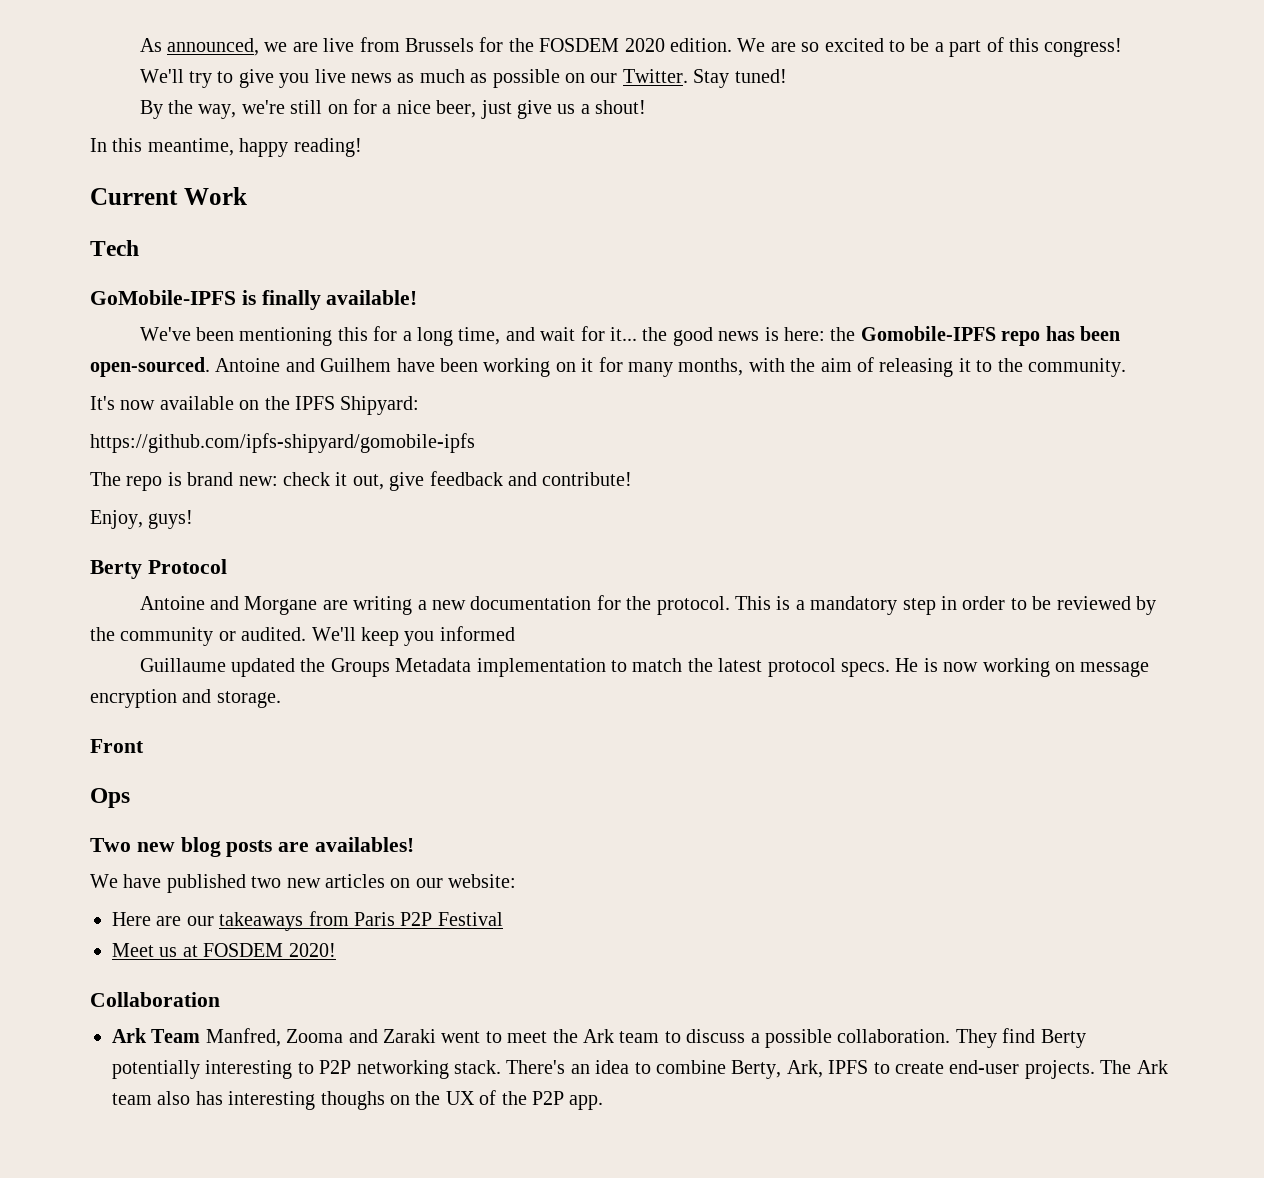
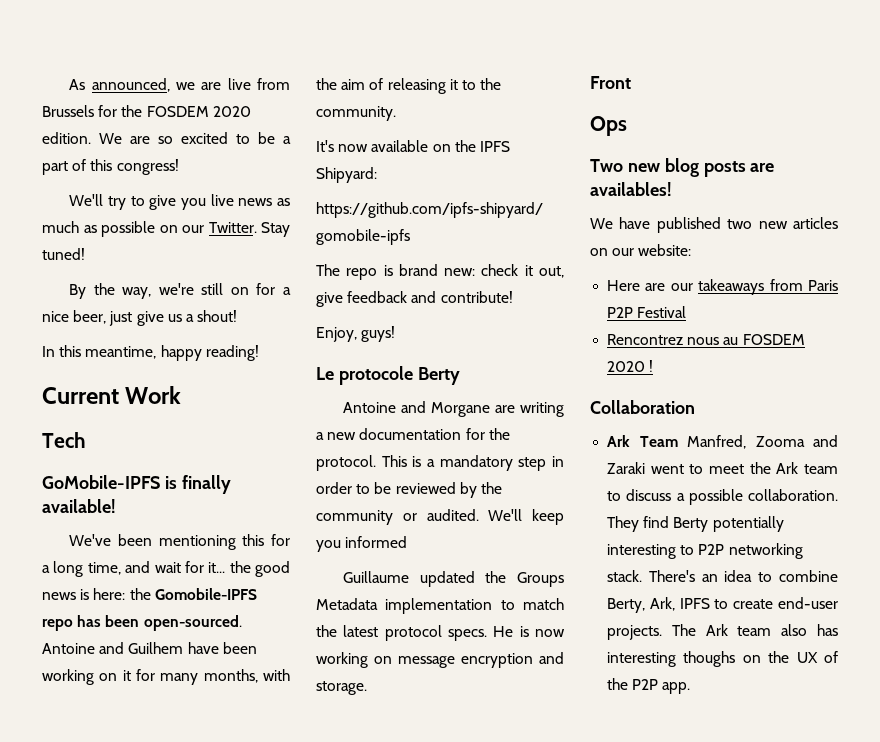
[90,559,227,579] Berty Protocol -> [316,366,460,385] Le protocole Berty
[112,943,336,957] Meet us at FOSDEM 2020! -> [607,334,805,345] [607,360,654,372] Rencontrez nous au FOSDEM 2020 !

